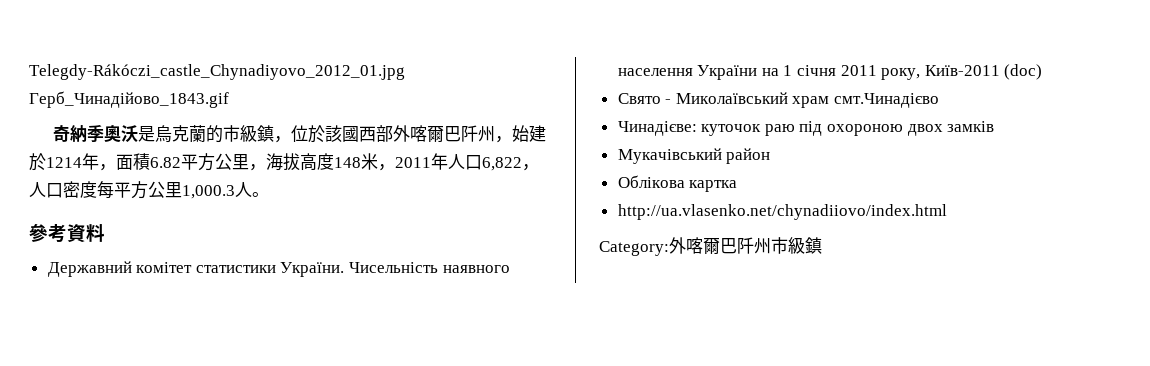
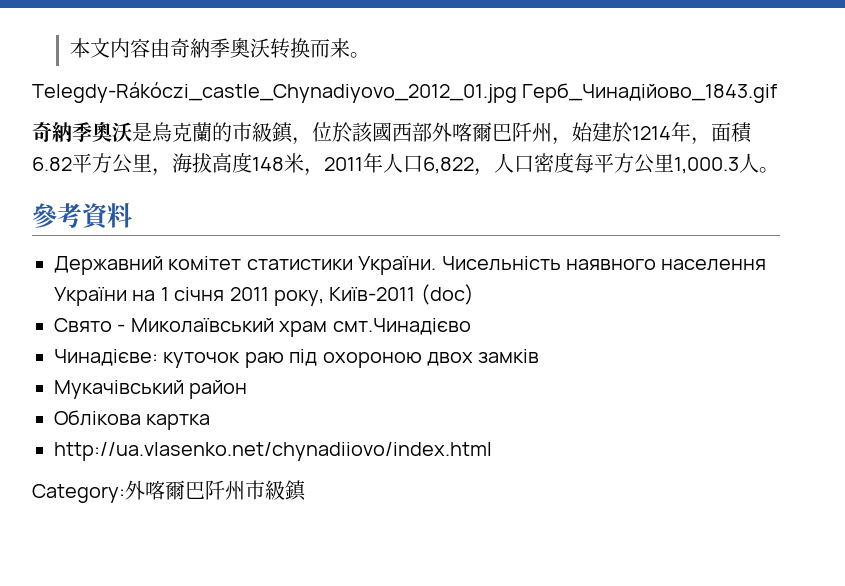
(29, 72) none -> [69,38,370,59] 本文内容由奇納季奧沃转换而来。 //

